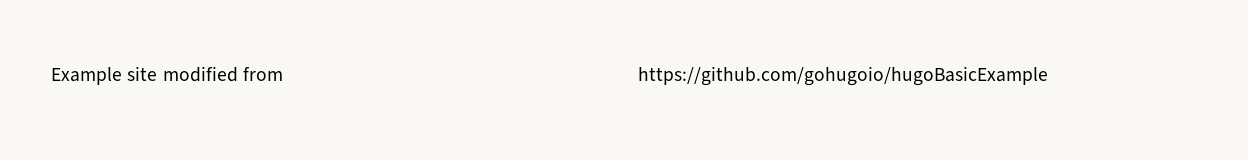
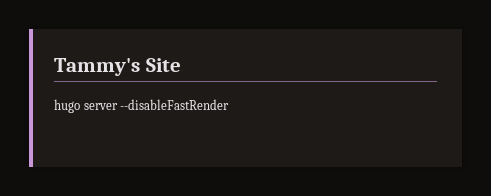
[51,66,1048,86] Example site modified from https://github.com/gohugoio/hugoBasicExample -> [54,58,181,76] [54,99,230,113] Tammy's Site // hugo server --disableFastRender

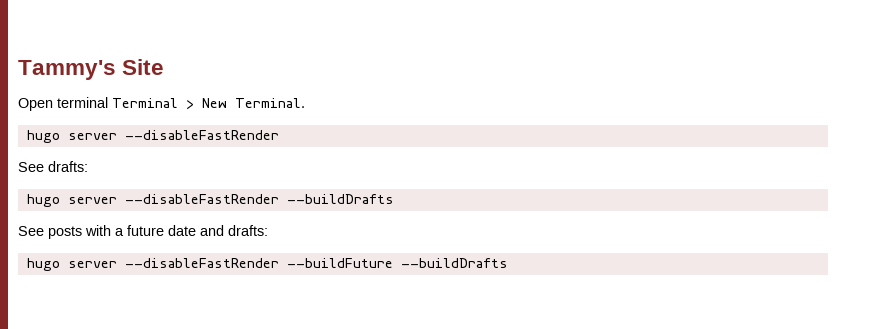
[54,99,230,113] hugo server --disableFastRender -> [18,97,305,111] [26,130,279,143] [18,161,88,172] [26,194,394,207] [18,225,268,239] [26,258,508,271] Open terminal Terminal > New Terminal. // hugo server --disableFastRender // See drafts: // hugo server --disableFastRender --buildDrafts // See posts with a future date and drafts: // hugo server --disableFastRender --buildFuture --buildDrafts

